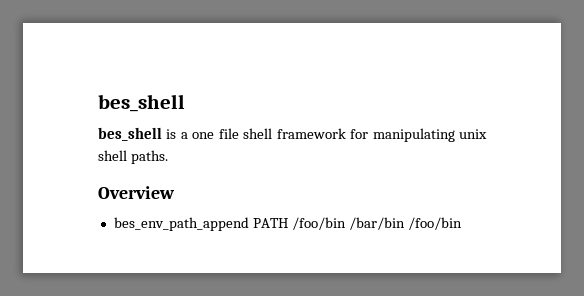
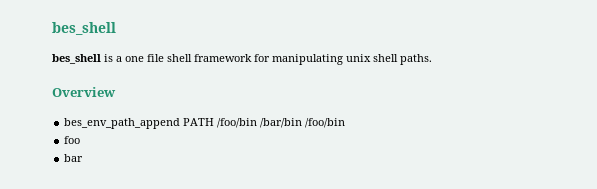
(462, 223) none -> [64,136,81,144] [64,154,84,162] // foo // bar

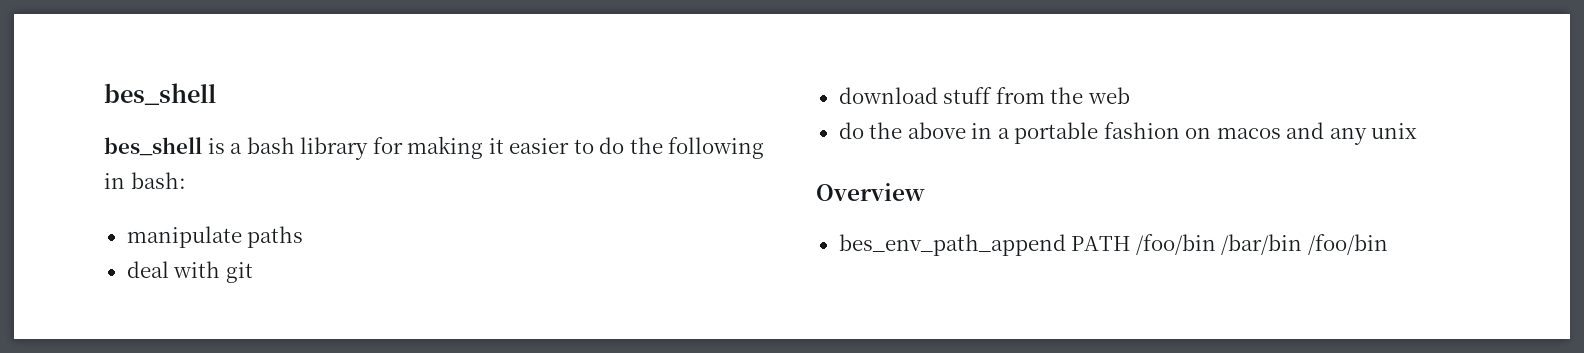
[125,54,343,65] one file shell framework for manipulating -> [246,136,765,160] [104,172,186,189] [126,226,304,248] [126,261,253,283] [838,87,1130,104] [838,122,1367,145] bash library for making it easier to do the following in bash: // manipulate paths // deal with git // download stuff from the web // do the above in a portable fashion on macos and any
[373,54,432,65] shell paths. -> (1418, 131) none
[64,136,81,144] [64,154,84,162] // foo // bar -> (1388, 244) none

